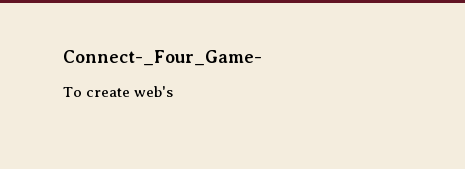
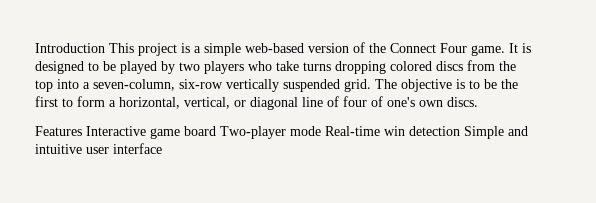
[63,50,262,66] [63,86,174,97] Connect-_Four_Game- // To create web's -> [35,42,531,56] [35,60,516,74] [35,79,518,92] [35,96,478,110] [35,126,528,139] [35,143,162,154] Introduction This project is a simple web-based version of the Connect Four game. It is designed to be played by two players who take turns dropping colored discs from the top into a seven-column, six-row vertically suspended grid. The objective is to be the first to form a horizontal, vertical, or diagonal line of four of one's own discs. // Features Interactive game board Two-player mode Real-time win detection Simple and intuitive user interface

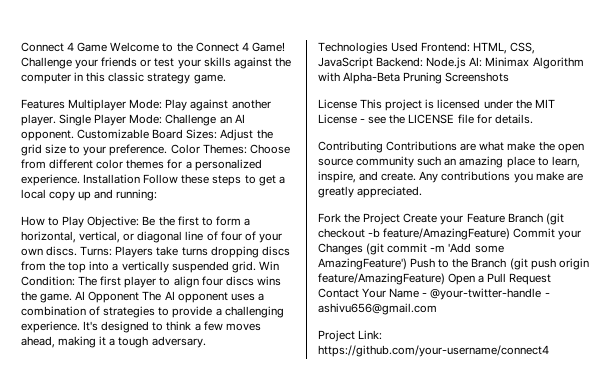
[35,42,531,56] [35,60,516,74] [35,79,497,92] Introduction This project is a simple web-based version of the Connect Four game. It is designed to be played by two players who take turns dropping colored discs from the top into a seven-column, six-row vertically suspended grid. The objective is to be -> [21,42,285,52] [21,57,291,69] [21,72,226,84] [21,99,271,111] [21,114,245,126] [21,129,273,141] [21,144,290,156] [21,159,262,171] [21,174,285,186] [21,189,158,201] [21,216,156,228] Connect 4 Game Welcome to the Connect 4 Game! Challenge your friends or test your skills against the computer in this classic strategy game. // Features Multiplayer Mode: Play against another player. Single Player Mode: Challenge an AI opponent. Customizable Board Sizes: Adjust the grid size to your preference. Color Themes: Choose from different color themes for a personalized experience. Installation Follow these steps to get a local copy up and running: // How to Play Objective: Be
[387,97,415,107] one's -> [258,233,282,243] your
[35,126,528,139] [35,143,162,154] // Features Interactive game board Two-player mode Real-time win detection Simple and intuitive user interface -> [80,246,290,258] [21,261,279,273] [21,276,281,288] [21,291,264,303] [21,306,284,318] [21,321,261,333] [21,336,206,348] [318,42,536,54] [318,57,584,69] [318,72,510,84] [318,99,555,111] [318,114,533,124] [318,141,584,153] [318,156,580,168] [318,171,583,183] [318,186,423,198] [318,213,564,225] [318,228,582,240] [318,243,504,255] [318,258,589,270] [318,273,552,285] [318,288,550,300] [318,303,437,315] [318,330,383,342] [318,345,549,357] Turns: Players take turns dropping discs from the top into a vertically suspended grid. Win Condition: The first player to align four discs wins the game. AI Opponent The AI opponent uses a combination of strategies to provide a challenging experience. It's designed to think a few moves ahead, making it a tough adversary. // Technologies Used Frontend: HTML, CSS, JavaScript Backend: Node.js AI: Minimax Algorithm with Alpha-Beta Pruning Screenshots // License This project is licensed under the MIT License - see the LICENSE file for details. // Contributing Contributions are what make the open source community such an amazing place to learn, inspire, and create. Any contributions you make are greatly appreciated. // Fork the Project Create your Feature Branch (git checkout -b feature/AmazingFeature) Commit your Changes (git commit -m 'Add some AmazingFeature') Push to the Branch (git push origin feature/AmazingFeature) Open a Pull Request Contact Your Name - @your-twitter-handle - ashivu656@gmail.com // Project Link: https://github.com/your-username/connect4

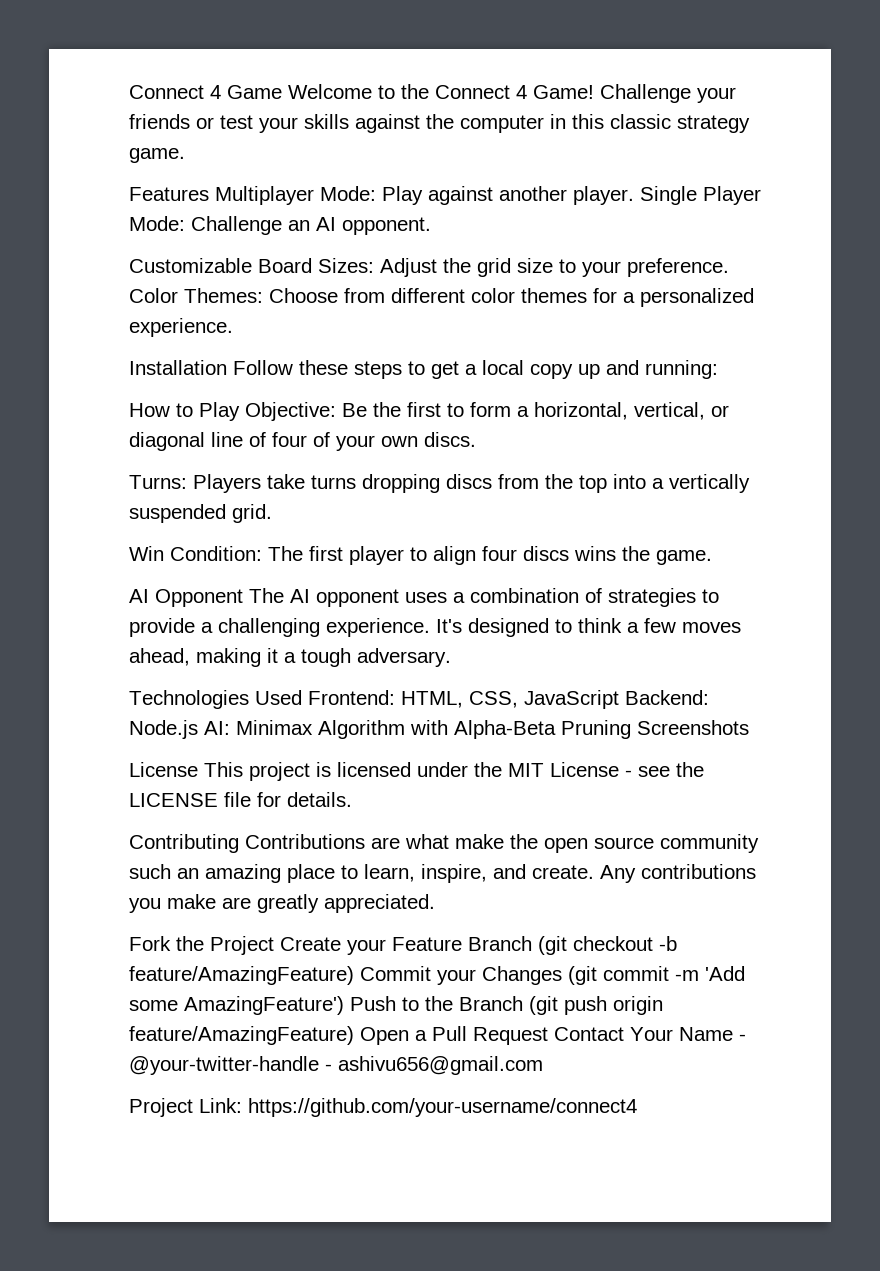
(74, 135) none -> (431, 226) //
(80, 180) none -> (233, 327) //
(78, 251) none -> (476, 439) //
(256, 267) none -> (272, 513) //
(73, 298) none -> (712, 557) //

